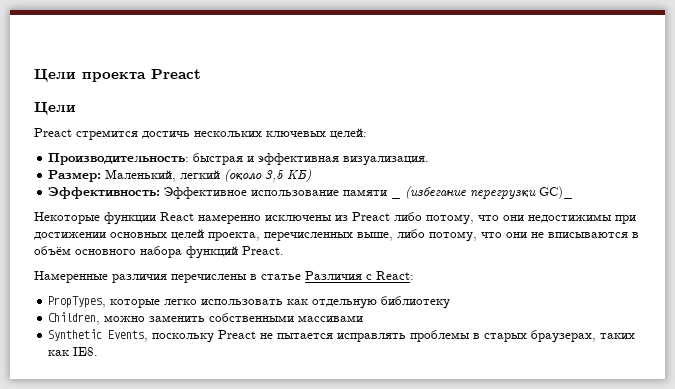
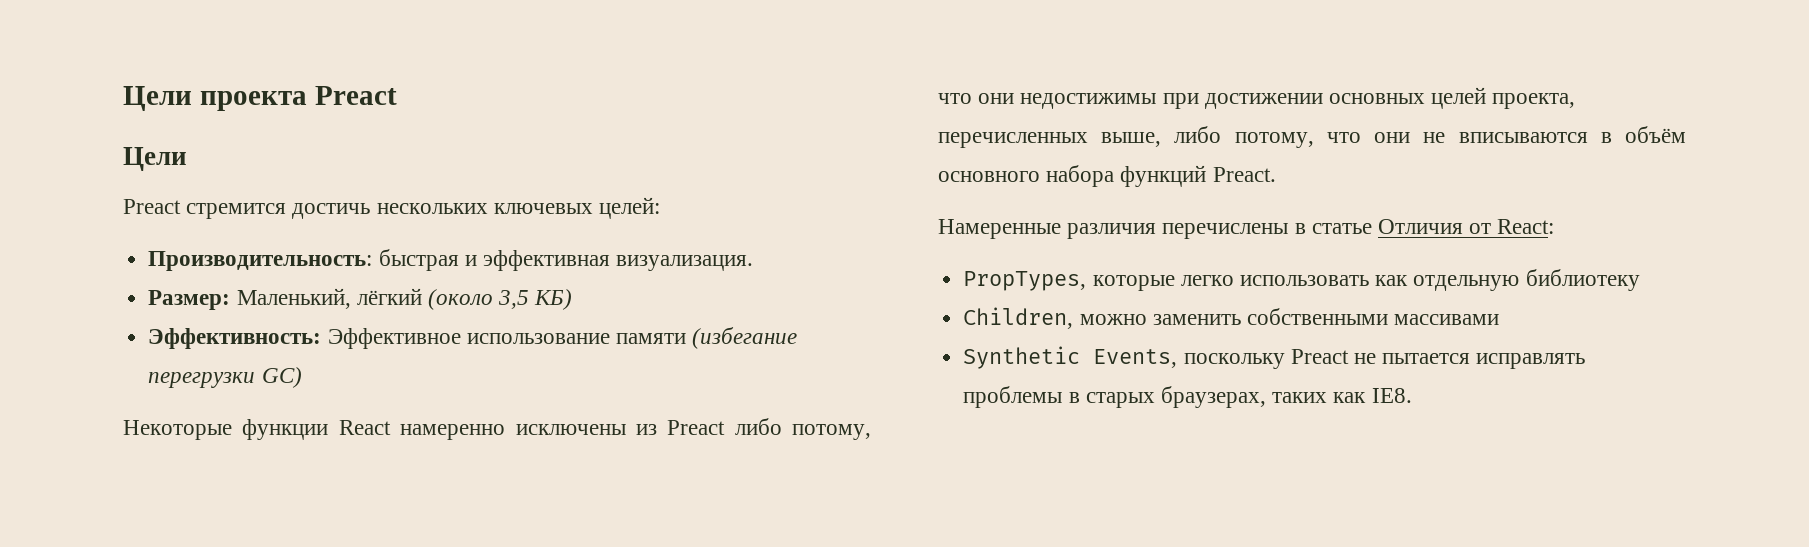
[180,170,221,179] легкий -> [356,288,422,305] лёгкий
[391,196,402,199] _ -> (686, 338) none
[539,186,574,199] GC)_ -> [261,367,302,388] GC)
[305,271,372,280] Различия с -> [1378,219,1492,234] Отличия от

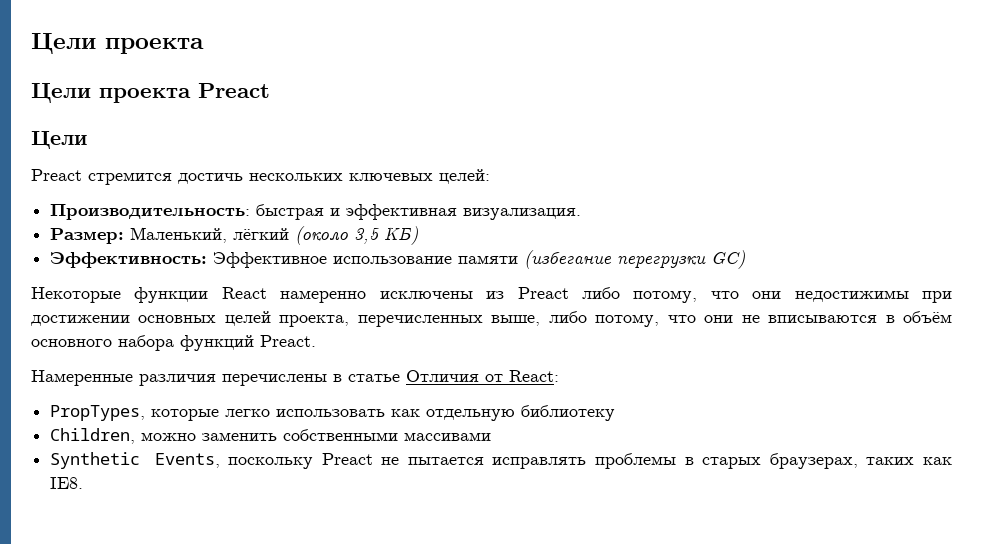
[123,86,307,111] Цели проекта -> [31,33,204,54] [31,83,191,103] Цели проекта // Цели проекта

